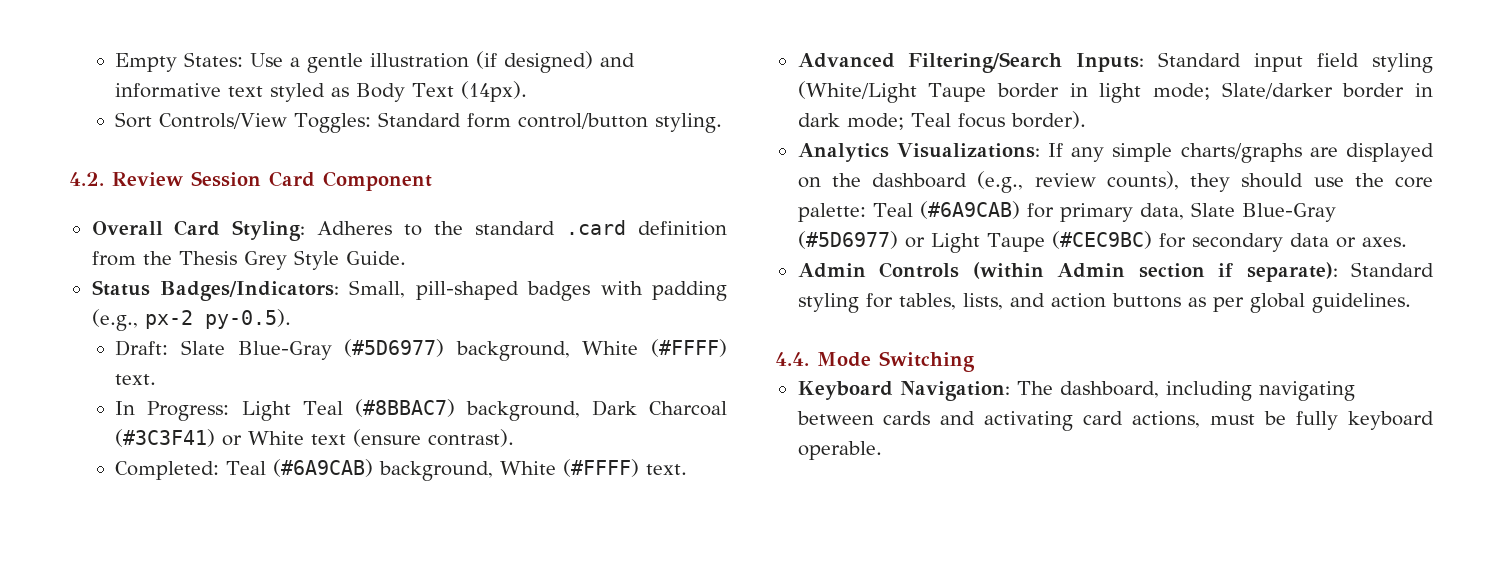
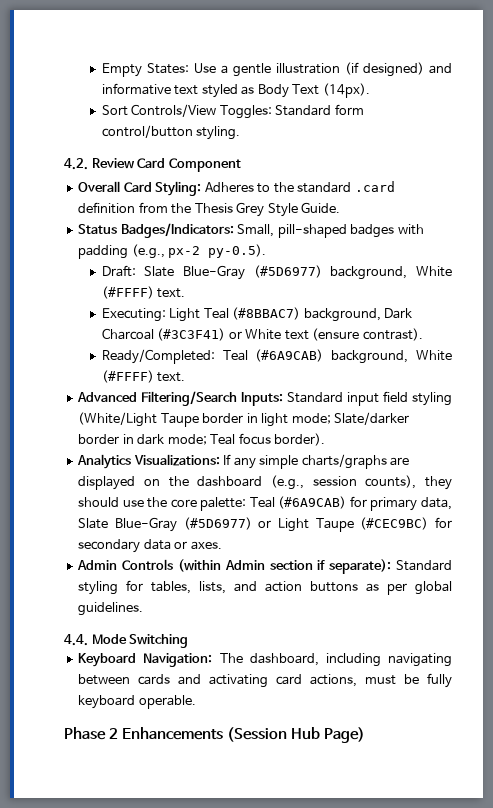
[191,171,261,187] Session -> (135, 163) none
[115,401,230,421] In Progress: -> [101,308,166,322] Executing:
[115,461,220,480] Completed: -> [101,349,215,364] Ready/Completed:
[1034,173,1096,187] review -> [312,476,357,486] session
(882, 450) none -> [64,727,366,743] // Phase 2 Enhancements (Session Hub Page)

